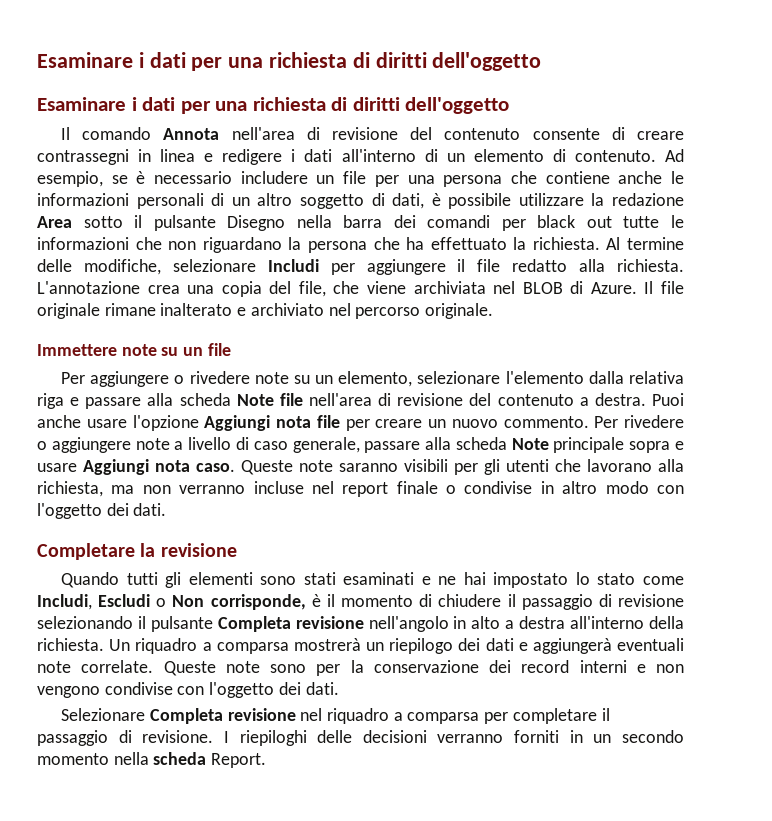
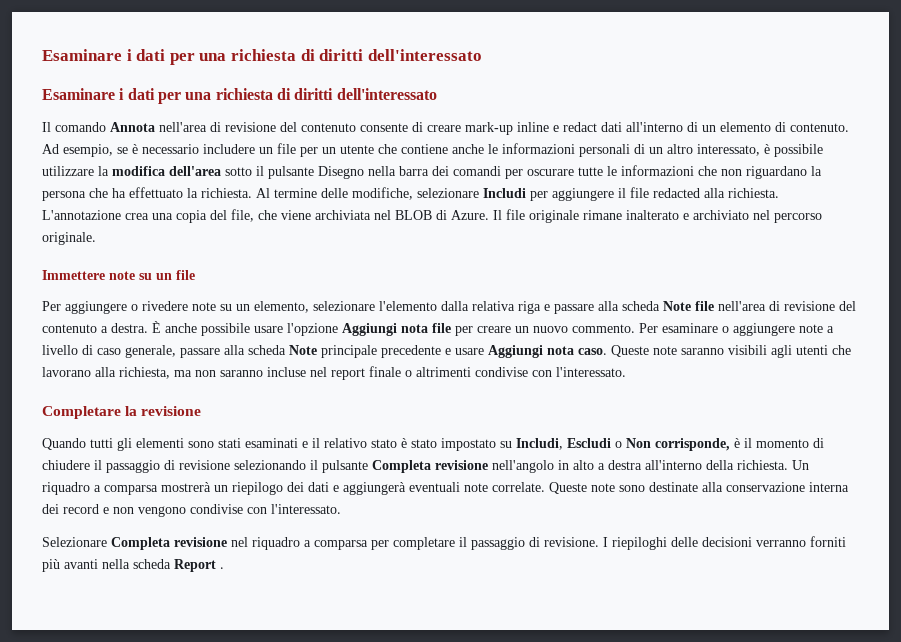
[37,52,542,71] [37,97,510,114] Esaminare i dati per una richiesta di diritti dell'oggetto // Esaminare i dati per una richiesta di diritti dell'oggetto -> [42,49,482,65] [42,88,437,104] Esaminare i dati per una richiesta di diritti dell'interessato // Esaminare i dati per una richiesta di diritti dell'interessato
[37,149,296,165] contrassegni in linea e redigere i -> [465,122,597,135] mark-up inline e redact
[407,175,503,187] una persona -> [322,145,374,154] un utente
[299,193,425,209] soggetto di dati, -> [697,144,760,156] interessato,
[612,193,684,206] [37,216,72,228] redazione Area -> [112,166,221,176] modifica dell'area
[537,215,612,228] black out -> [527,169,574,176] oscurare
[512,259,568,272] redatto -> [653,188,700,198] redacted
[652,393,684,406] [37,415,81,428] Puoi anche -> [152,321,250,336] È anche possibile
[624,415,684,428] rivedere -> [662,323,718,333] esaminare
[629,441,671,453] sopra -> [381,345,441,358] precedente
[454,459,500,475] per gli -> [771,345,792,358] agli
[179,485,246,494] verranno -> [220,370,263,377] saranno
[464,481,685,494] [37,503,167,519] condivise in altro modo con l'oggetto dei dati. -> [416,367,626,377] altrimenti condivise con l'interessato.
[438,572,684,588] ne hai impostato lo stato come -> [312,438,512,451] il relativo stato è stato impostato su
[316,660,479,676] per la conservazione -> [649,482,849,492] destinate alla conservazione interna
[579,660,627,673] interni -> (99, 509) none
[209,682,339,698] l'oggetto dei dati. -> [271,504,341,514] l'interessato.
[569,730,684,743] [37,752,267,768] in un secondo momento nella scheda Report. -> [42,559,224,572] più avanti nella scheda Report .

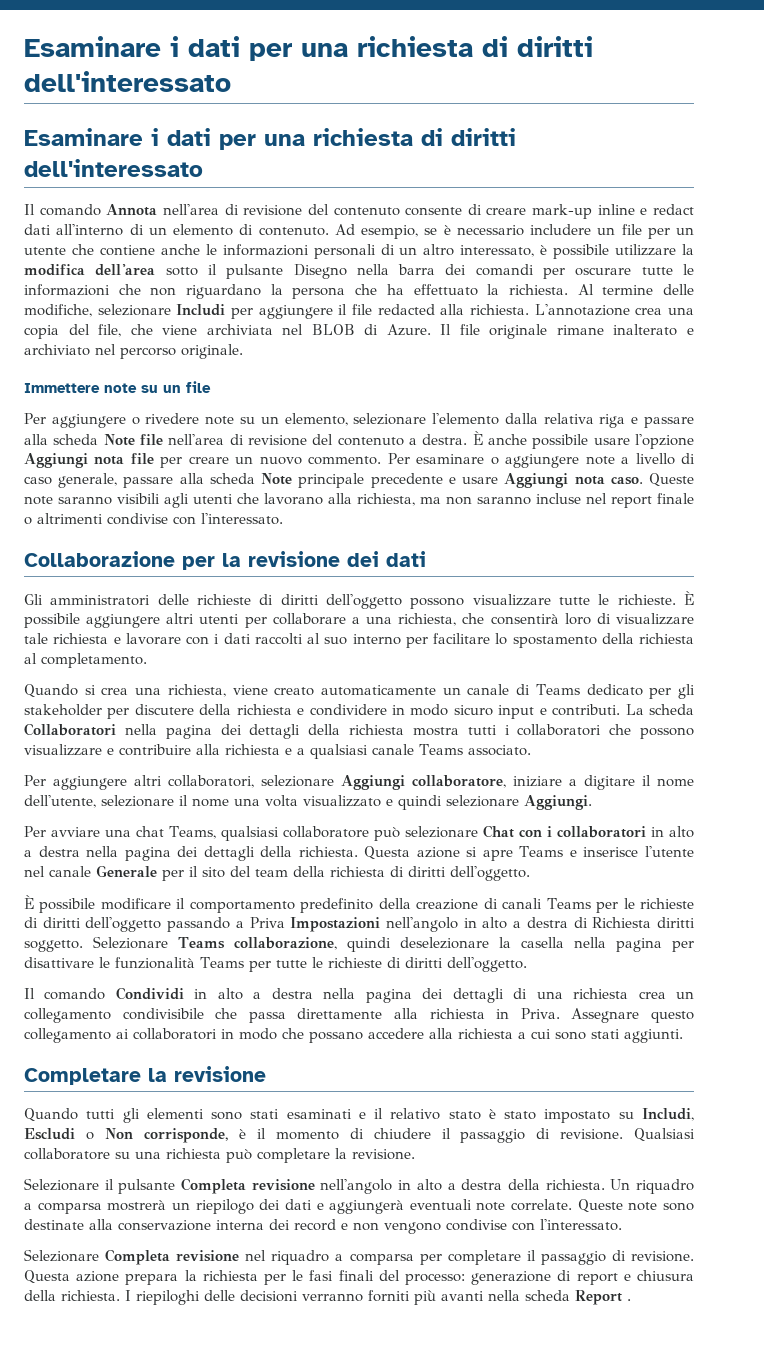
(626, 372) none -> [24,551,426,570] [24,591,695,609] [24,613,694,628] [24,633,694,648] [24,653,147,668] [24,684,696,699] [24,704,695,719] [24,723,694,739] [24,744,531,759] [24,775,694,790] [24,795,592,810] [24,825,694,841] [24,846,694,861] [24,865,530,881] [24,895,694,913] [24,917,695,932] [24,936,694,952] [24,957,527,972] [24,987,694,1003] [24,1008,695,1023] [24,1028,683,1043] // Collaborazione per la revisione dei dati // Gli amministratori delle richieste di diritti dell'oggetto possono visualizzare tutte le richieste. È possibile aggiungere altri utenti per collaborare a una richiesta, che consentirà loro di visualizzare tale richiesta e lavorare con i dati raccolti al suo interno per facilitare lo spostamento della richiesta al completamento. // Quando si crea una richiesta, viene creato automaticamente un canale di Teams dedicato per gli stakeholder per discutere della richiesta e condividere in modo sicuro input e contributi. La scheda Collaboratori nella pagina dei dettagli della richiesta mostra tutti i collaboratori che possono visualizzare e contribuire alla richiesta e a qualsiasi canale Teams associato. // Per aggiungere altri collaboratori, selezionare Aggiungi collaboratore, iniziare a digitare il nome dell'utente, selezionare il nome una volta visualizzato e quindi selezionare Aggiungi. // Per avviare una chat Teams, qualsiasi collaboratore può selezionare Chat con i collaboratori in alto a destra nella pagina dei dettagli della richiesta. Questa azione si apre Teams e inserisce l'utente nel canale Generale per il sito del team della richiesta di diritti dell'oggetto. // È possibile modificare il comportamento predefinito della creazione di canali Teams per le richieste di diritti dell'oggetto passando a Priva Impostazioni nell'angolo in alto a destra di Richiesta diritti soggetto. Selezionare Teams collaborazione, quindi deselezionare la casella nella pagina per disattivare le funzionalità Teams per tutte le richieste di diritti dell'oggetto. // Il comando Condividi in alto a destra nella pagina dei dettagli di una richiesta crea un collegamento condivisibile che passa direttamente alla richiesta in Priva. Assegnare questo collegamento ai collaboratori in modo che possano accedere alla richiesta a cui sono stati aggiunti.
[179,460,306,470] revisione selezionando -> [560,1128,695,1142] [24,1148,415,1163] [24,1178,99,1191] revisione. Qualsiasi collaboratore su una richiesta può completare la revisione. // Selezionare
[645,460,702,470] all'interno -> (503, 1184) none
(599, 542) none -> [24,1270,695,1285] [24,1290,120,1301] Questa azione prepara la richiesta per le fasi finali del processo: generazione di report e chiusura della richiesta.

